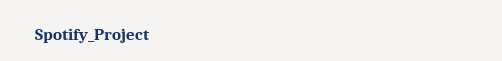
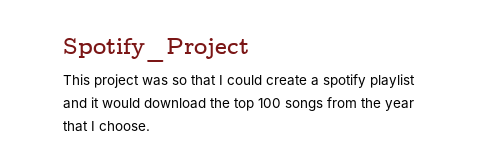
(150, 35) none -> [63,74,415,88] [63,97,414,111] [63,121,150,132] // This project was so that I could create a spotify playlist and it would download the top 100 songs from the year that I choose.

